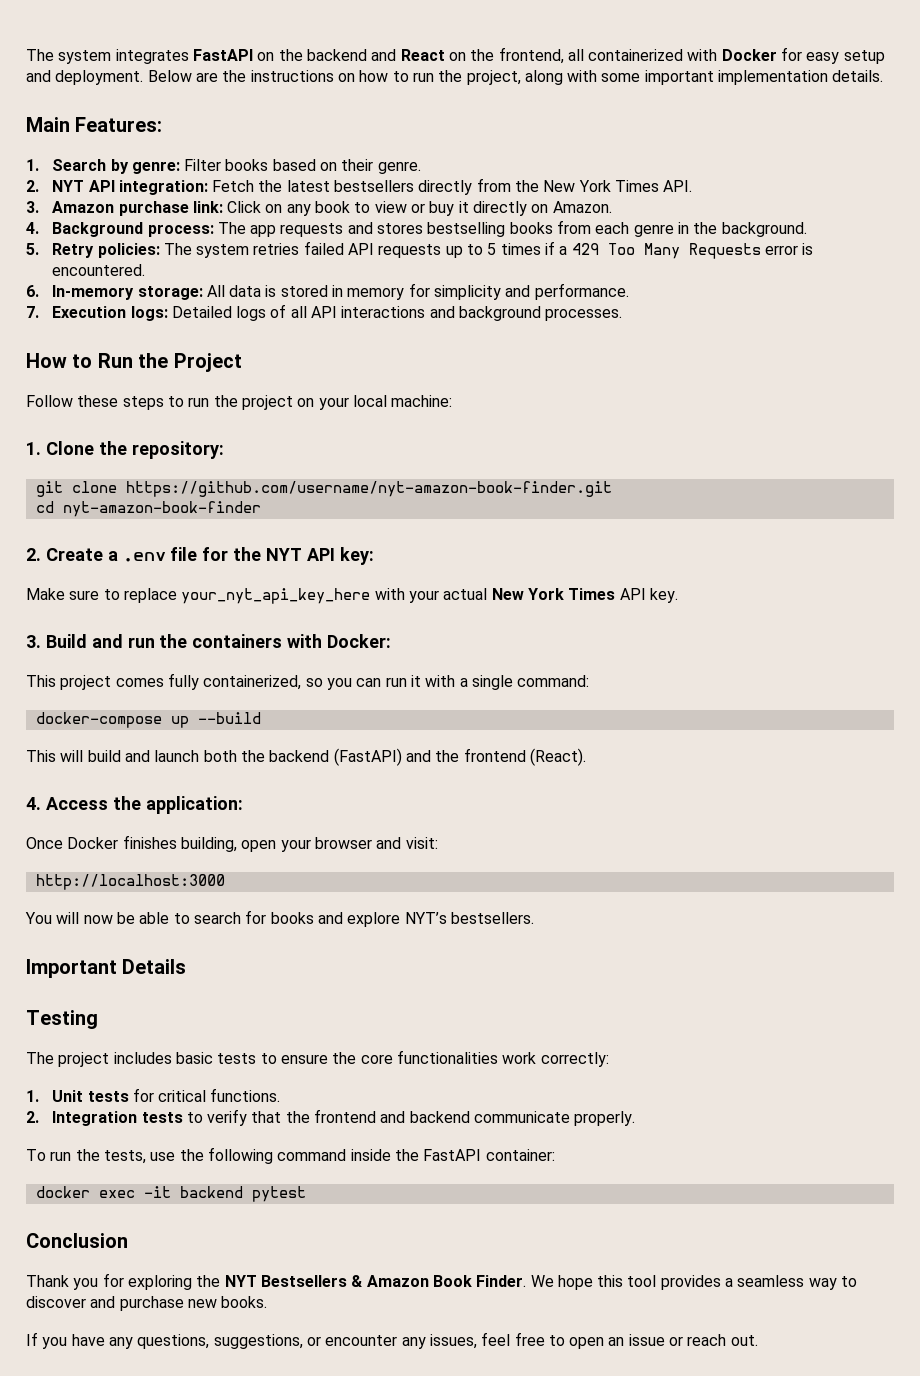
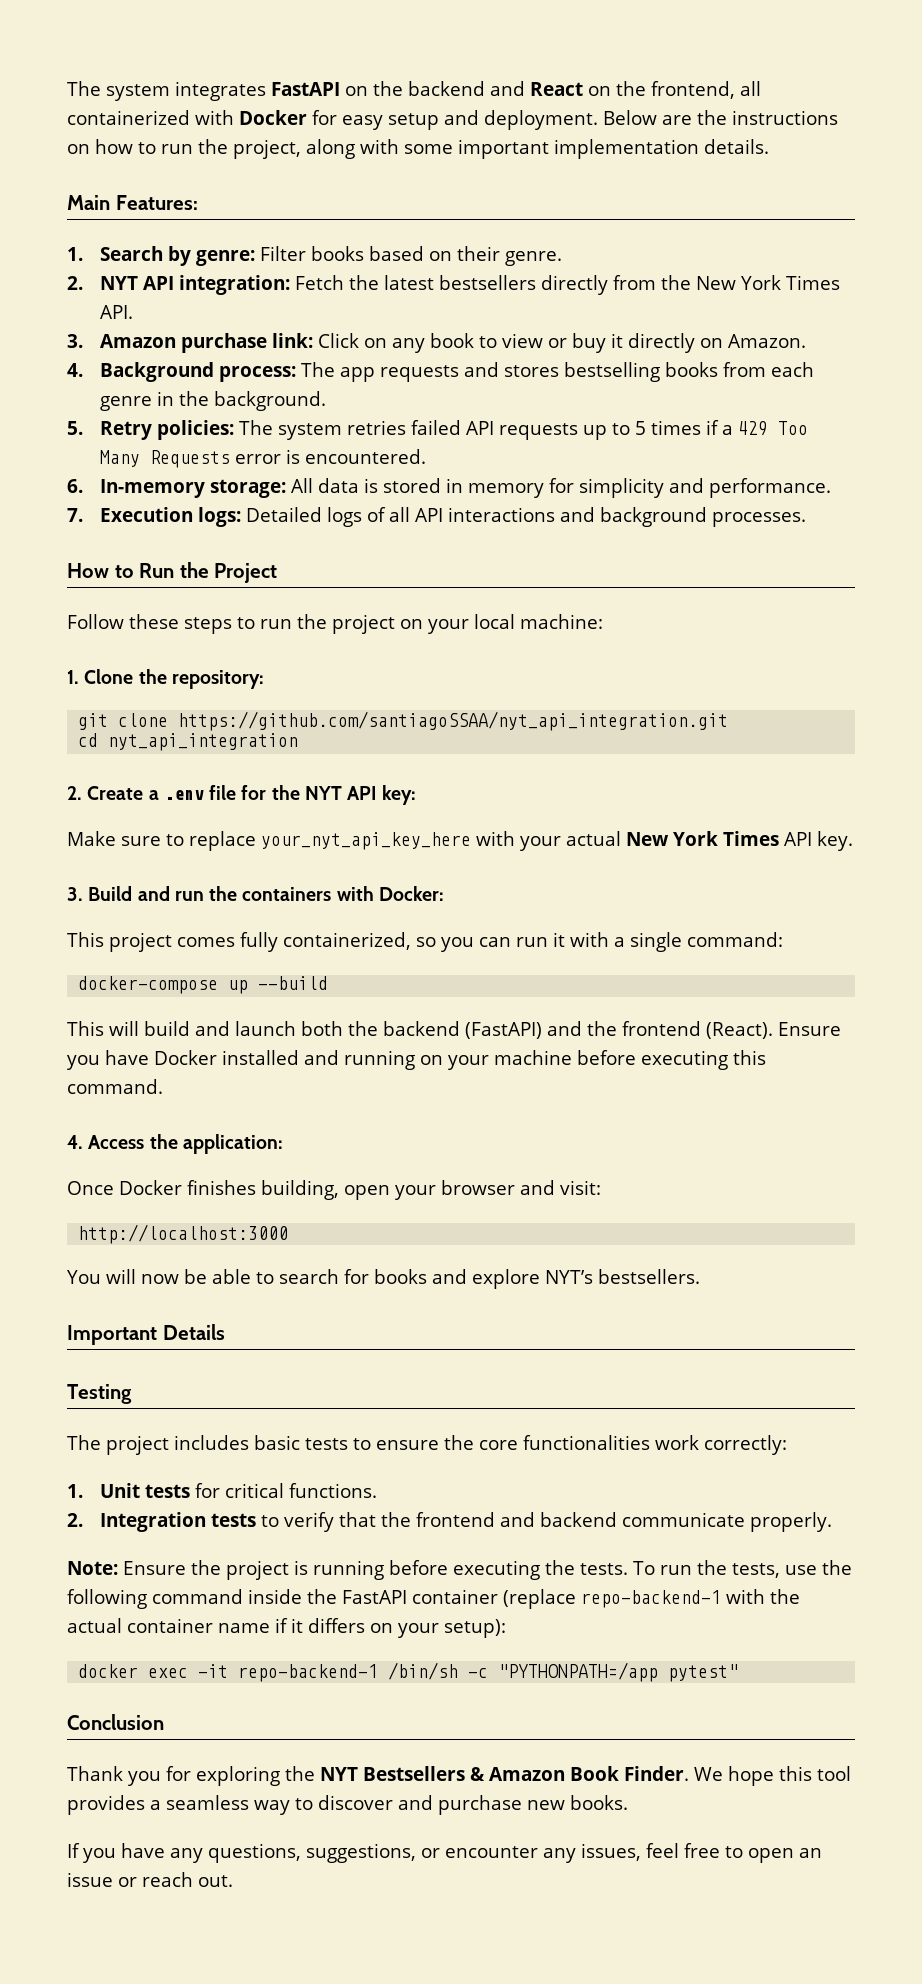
[125,481,612,497] https://github.com/username/nyt-amazon-book-finder.git -> [178,711,729,731] https://github.com/santiagoSSAA/nyt_api_integration.git
[62,501,261,517] nyt-amazon-book-finder -> [108,733,299,751] nyt_api_integration
(586, 757) none -> [778,1022,841,1036] [67,1050,766,1070] [67,1079,163,1094] Ensure you have Docker installed and running on your machine before executing this command.
(636, 1118) none -> [67,1560,628,1580] Note: Ensure the project is running before executing the tests.
[485,1149,555,1161] [35,1186,306,1202] container: // docker exec -it backend pytest -> [412,1589,800,1609] [67,1618,506,1638] [78,1662,739,1682] container (replace repo-backend-1 with the actual container name if it differs on your setup): // docker exec -it repo-backend-1 /bin/sh -c "PYTHONPATH=/app pytest"

